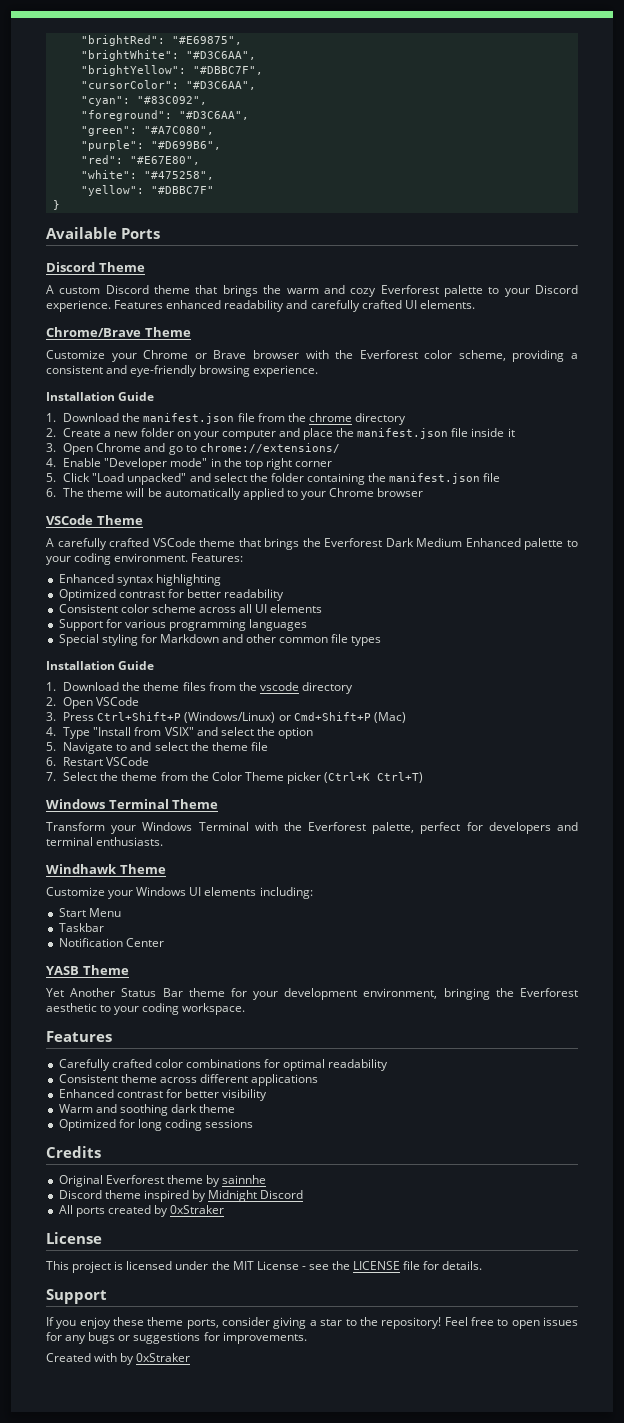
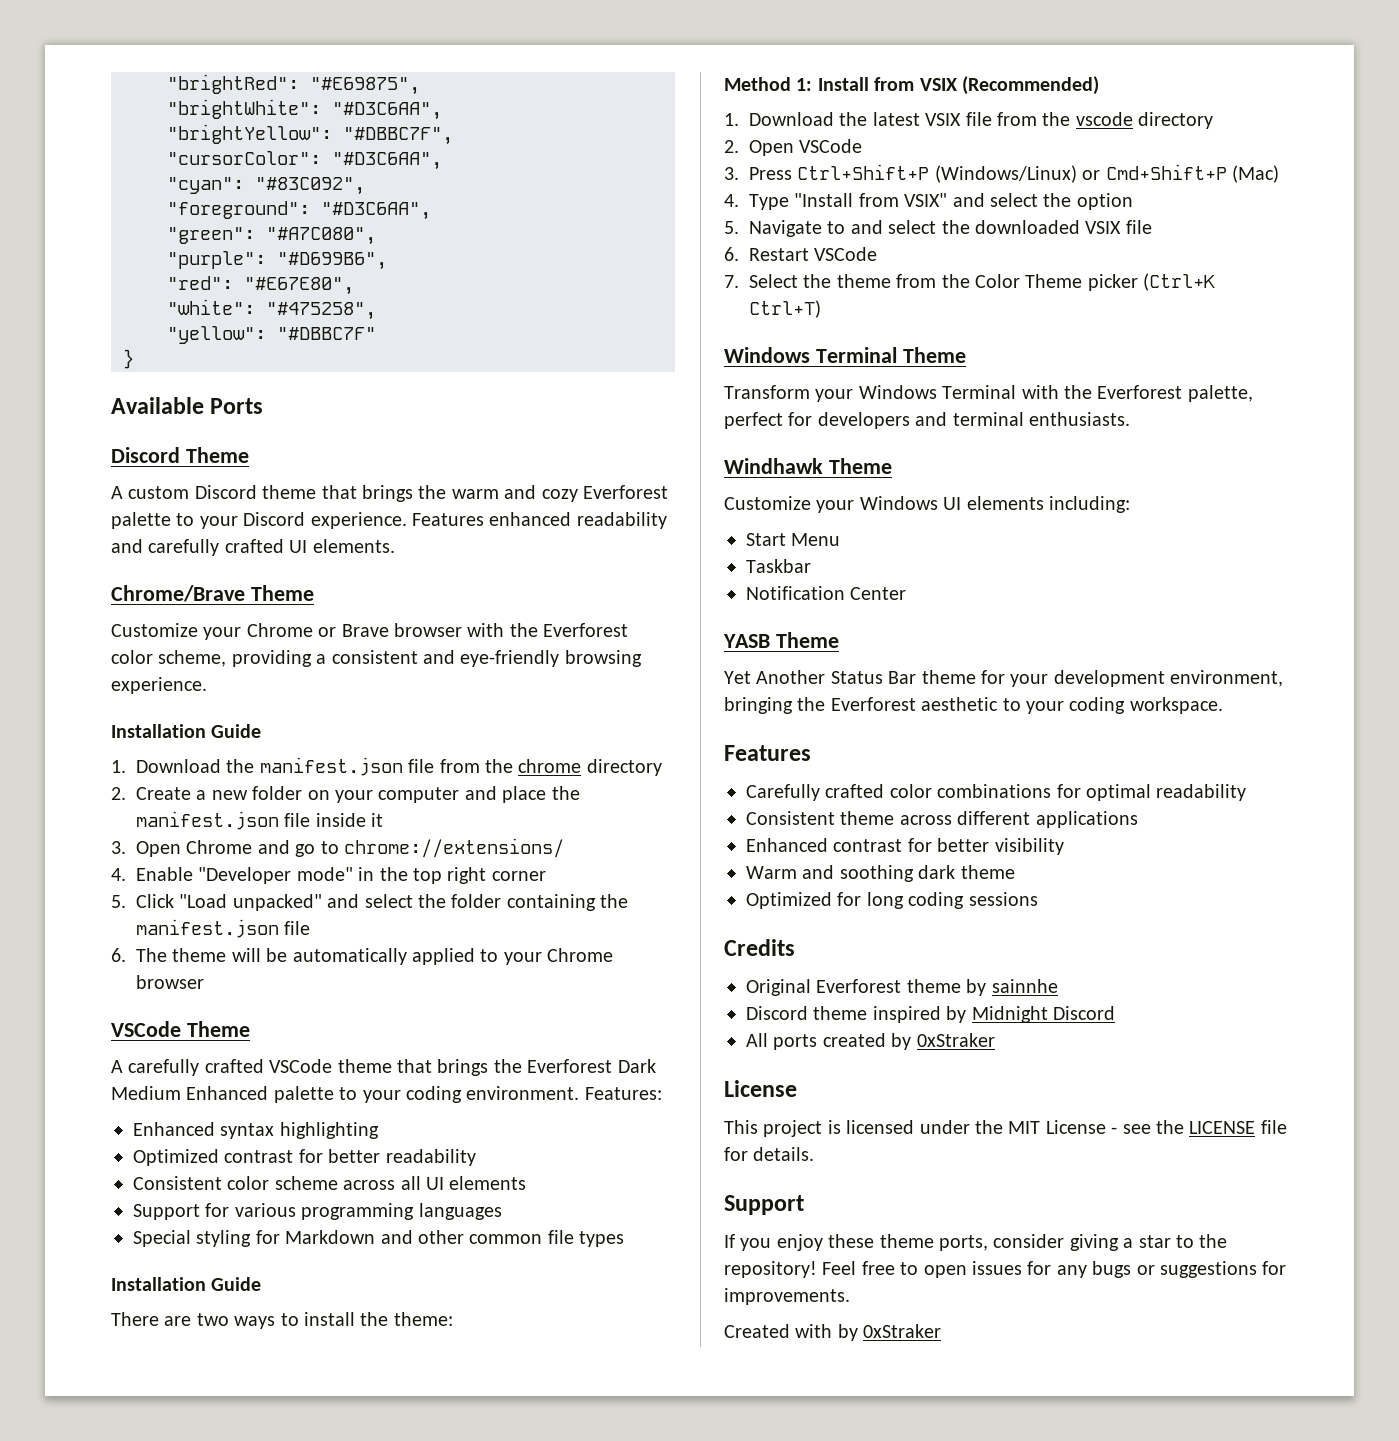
[46,682,206,691] // 1. Download the theme files -> [111,1312,453,1329] [724,76,1099,95] [724,112,992,126] // There are two ways to install the theme: // Method 1: Install from VSIX (Recommended) // 1. Download the latest VSIX file
[211,742,248,751] theme -> [975,220,1122,234] downloaded VSIX

